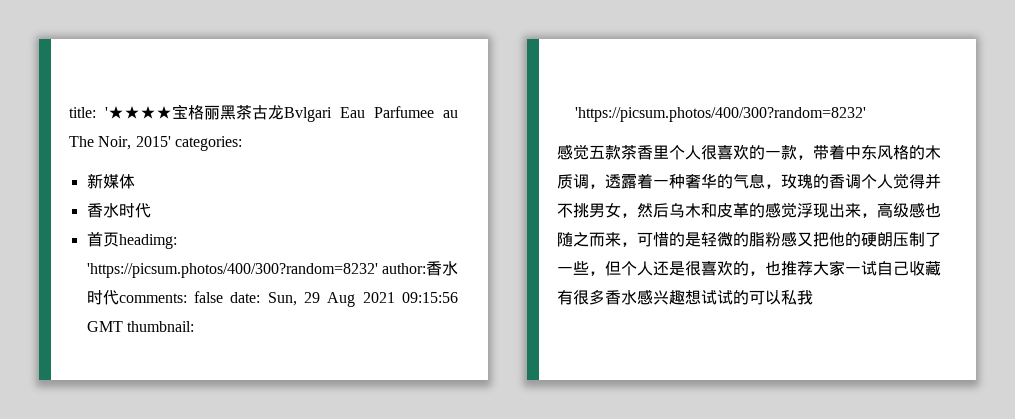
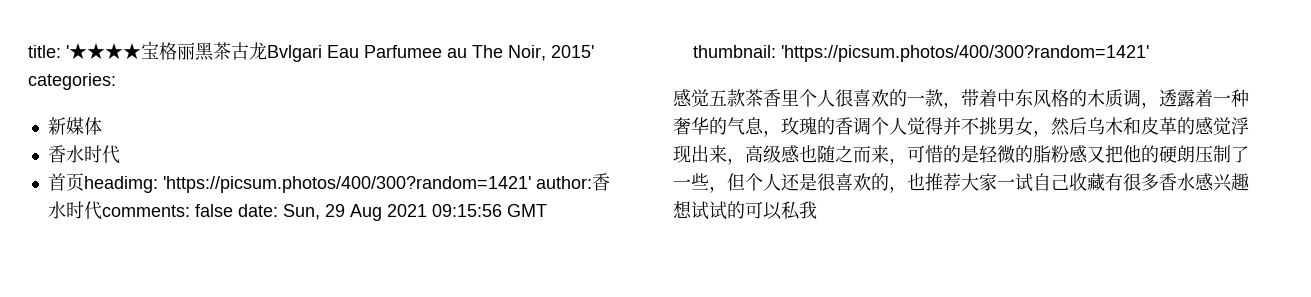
[86,263,378,278] 'https://picsum.photos/400/300?random=8232' -> [162,176,531,193] 'https://picsum.photos/400/300?random=1421'
[574,107,866,122] 'https://picsum.photos/400/300?random=8232' -> [780,45,1149,62] 'https://picsum.photos/400/300?random=1421'

